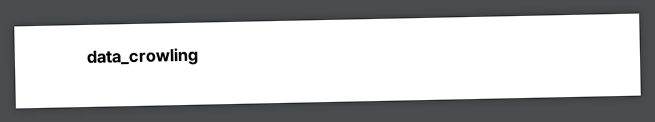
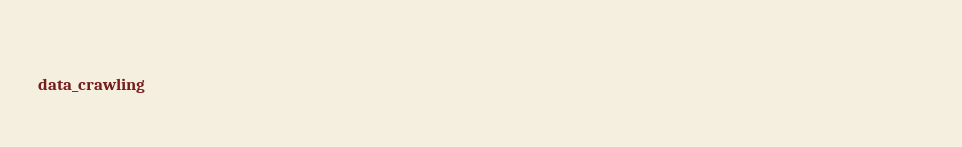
[86,47,199,67] data_crowling -> [38,78,145,93] data_crawling

